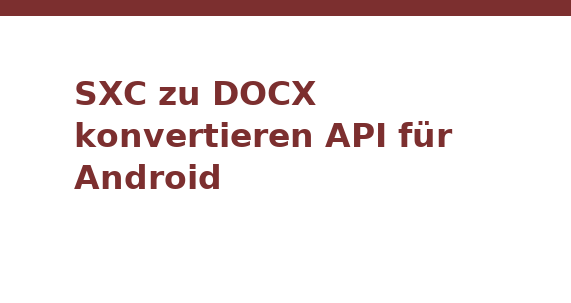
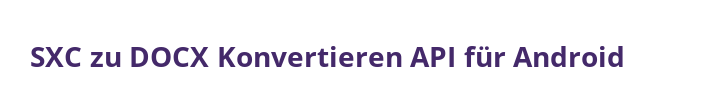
[74,122,314,147] konvertieren -> [216,46,403,67] Konvertieren

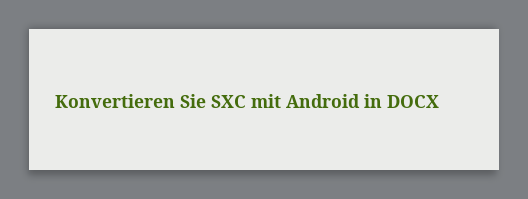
[30,46,626,67] SXC zu DOCX Konvertieren API für Android -> [55,94,439,108] Konvertieren Sie SXC mit Android in DOCX

